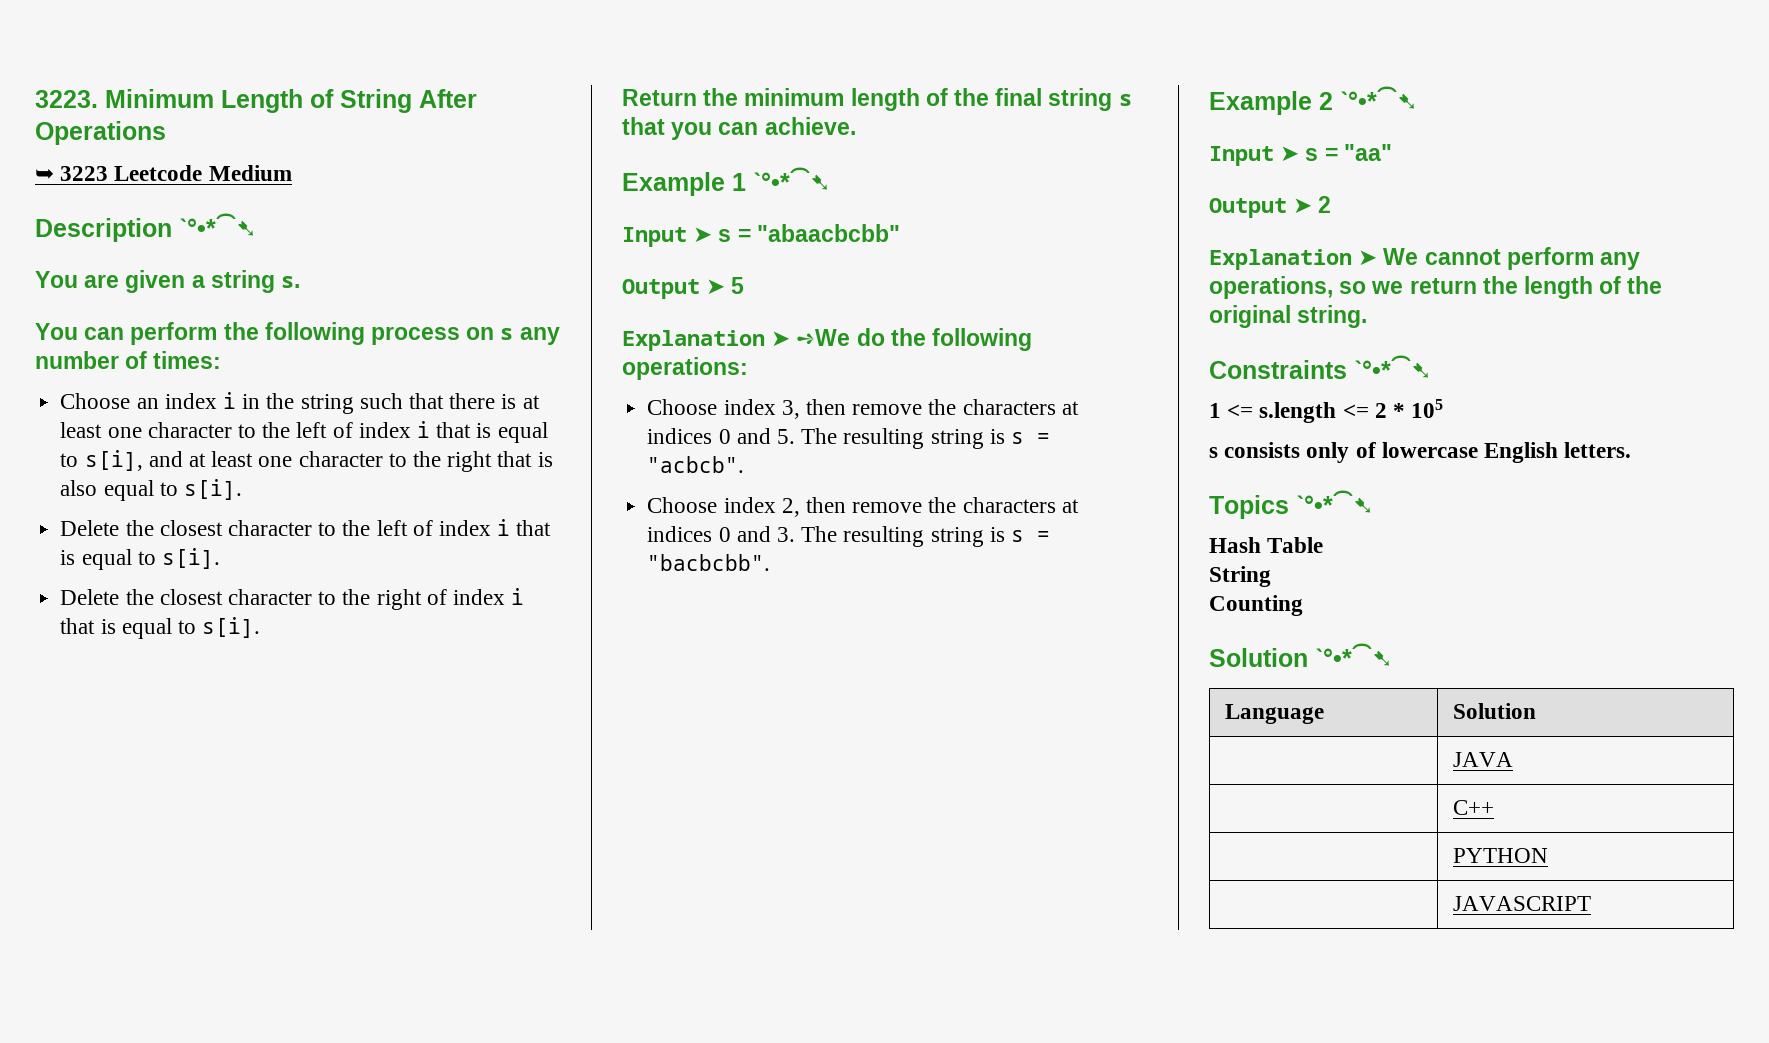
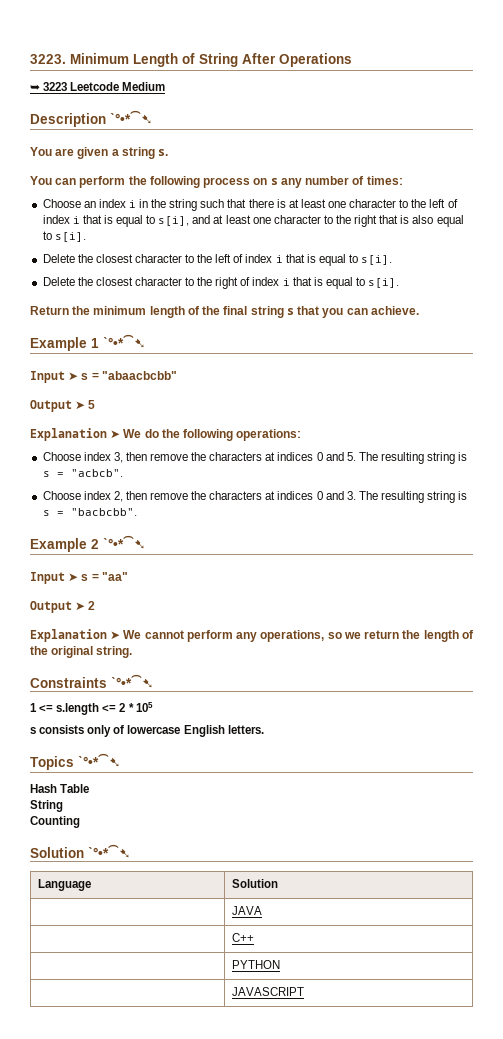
[796,329,851,346] ➺We -> [123,429,142,438] We

